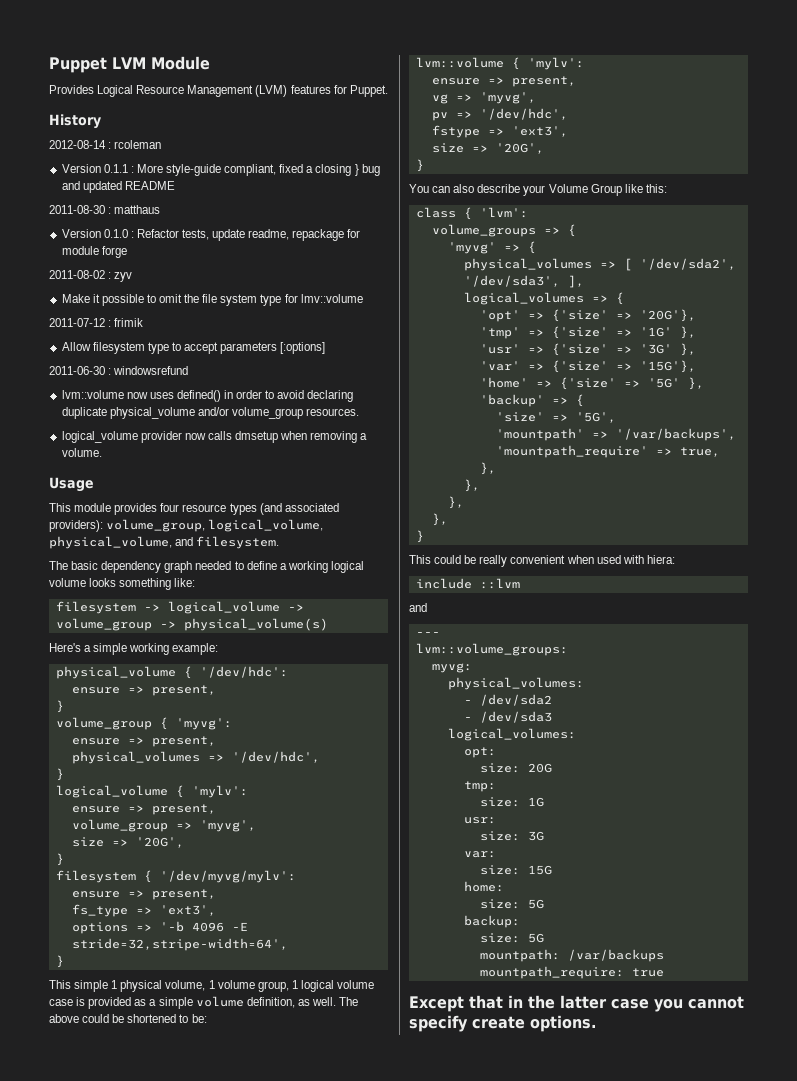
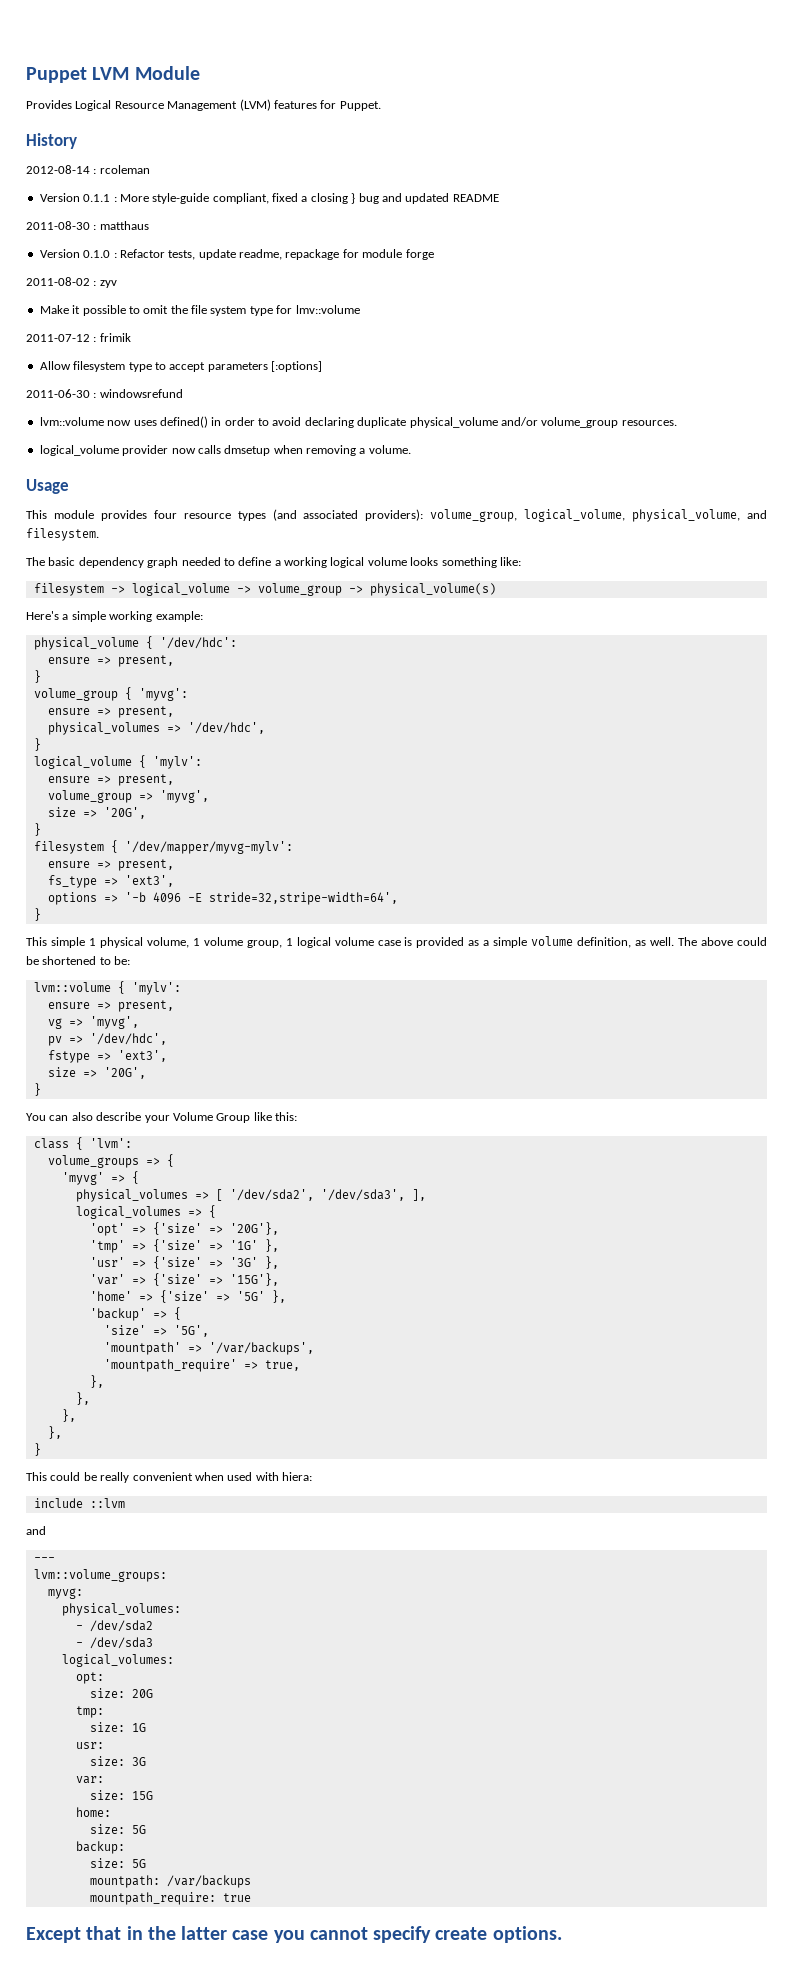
[159,870,296,883] '/dev/myvg/mylv': -> [124,841,293,854] '/dev/mapper/myvg-mylv':

